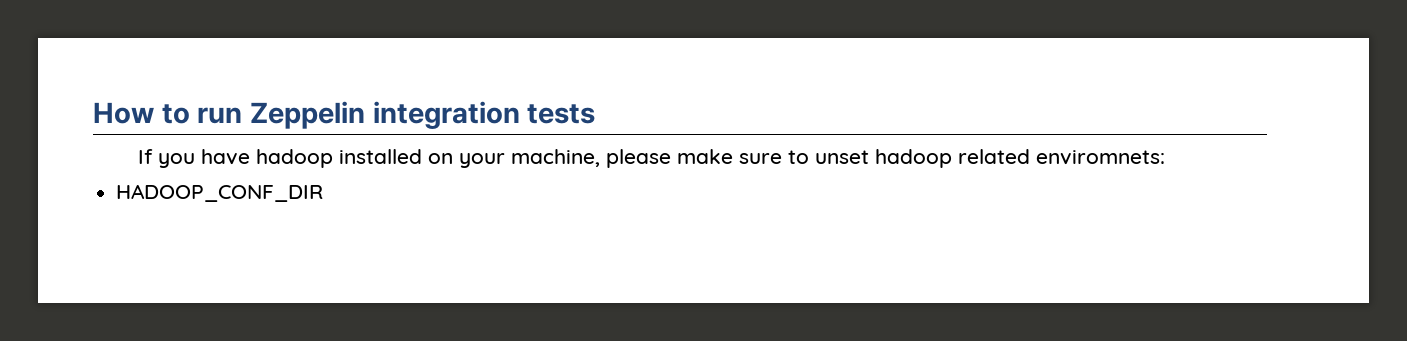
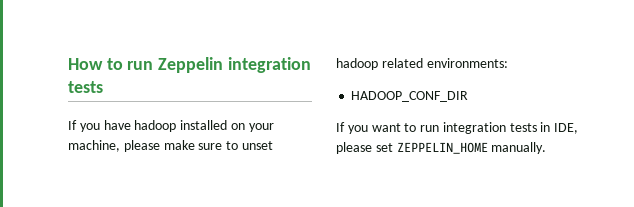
[1035,150,1165,165] enviromnets: -> [426,58,508,68] environments:
(324, 193) none -> [336,122,579,134] [336,142,547,154] // If you want to run integration tests in IDE, please set ZEPPELIN_HOME manually.

